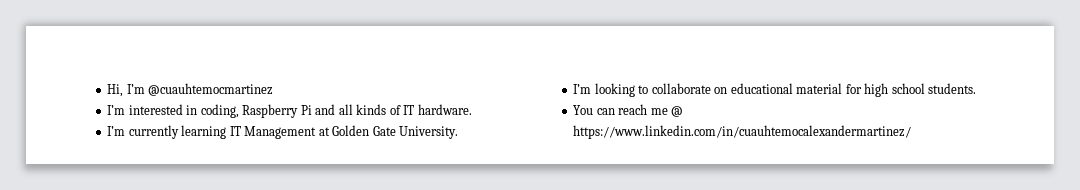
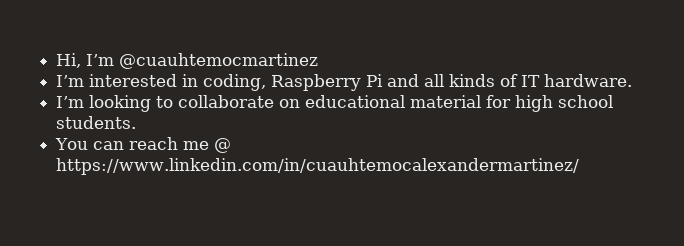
[107,125,459,139] // I’m currently learning IT Management at Golden Gate University. -> (633, 80) none

